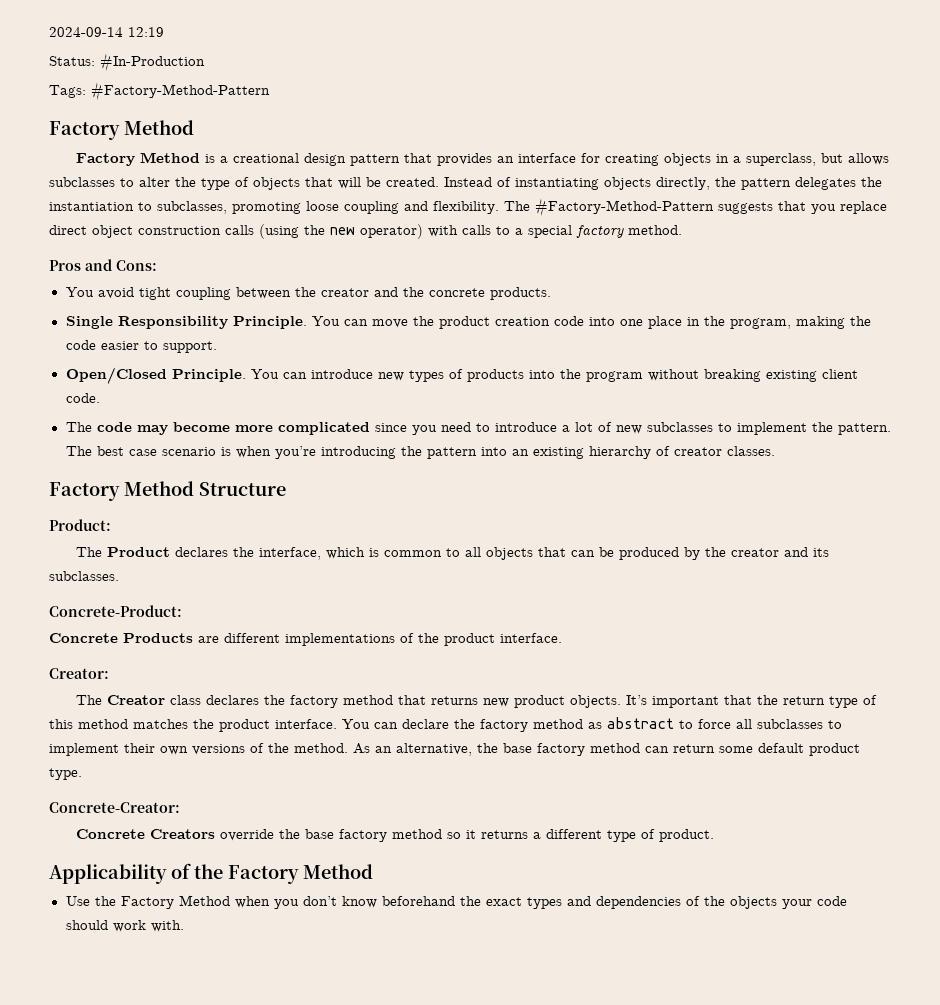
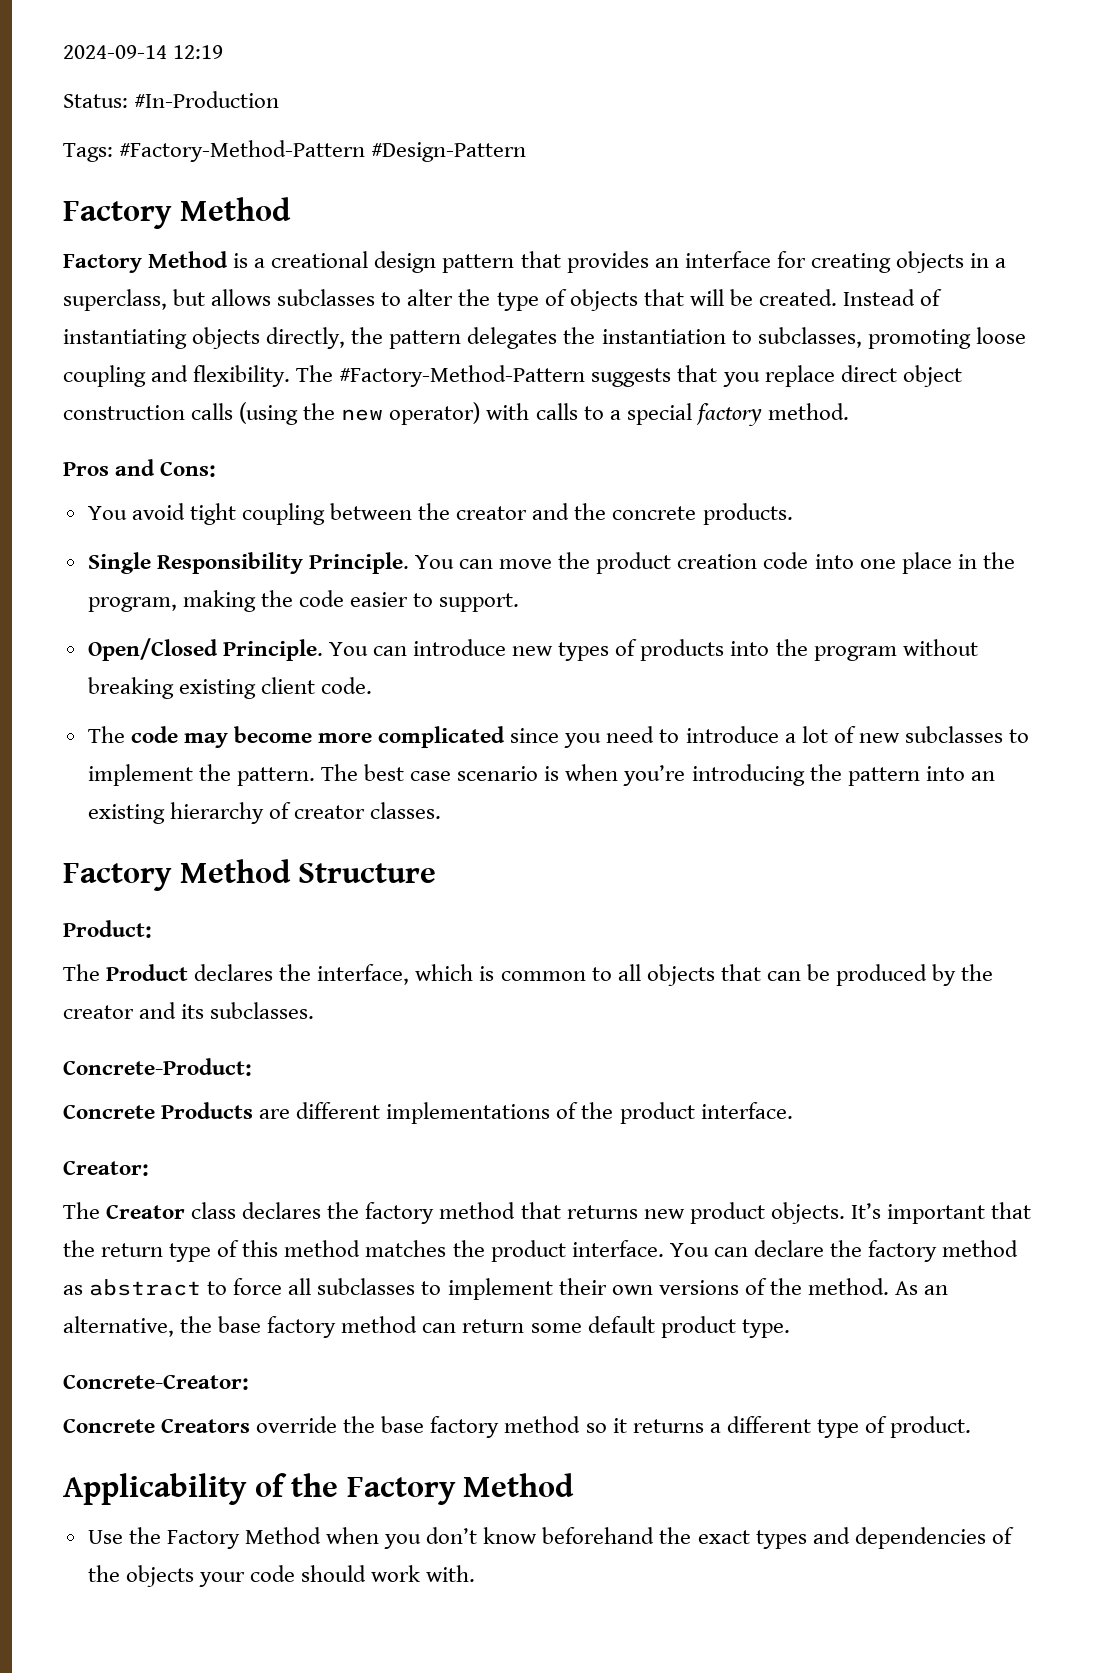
(270, 91) none -> [371,142,527,162] #Design-Pattern

